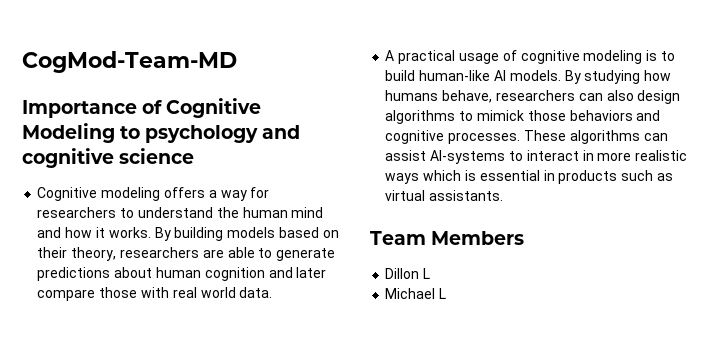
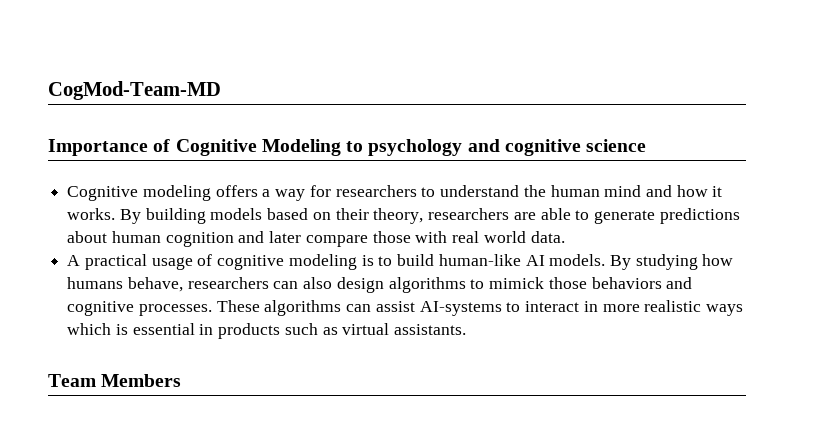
[385,268,431,279] [385,288,447,299] // Dillon L // Michael L -> (182, 380) none

